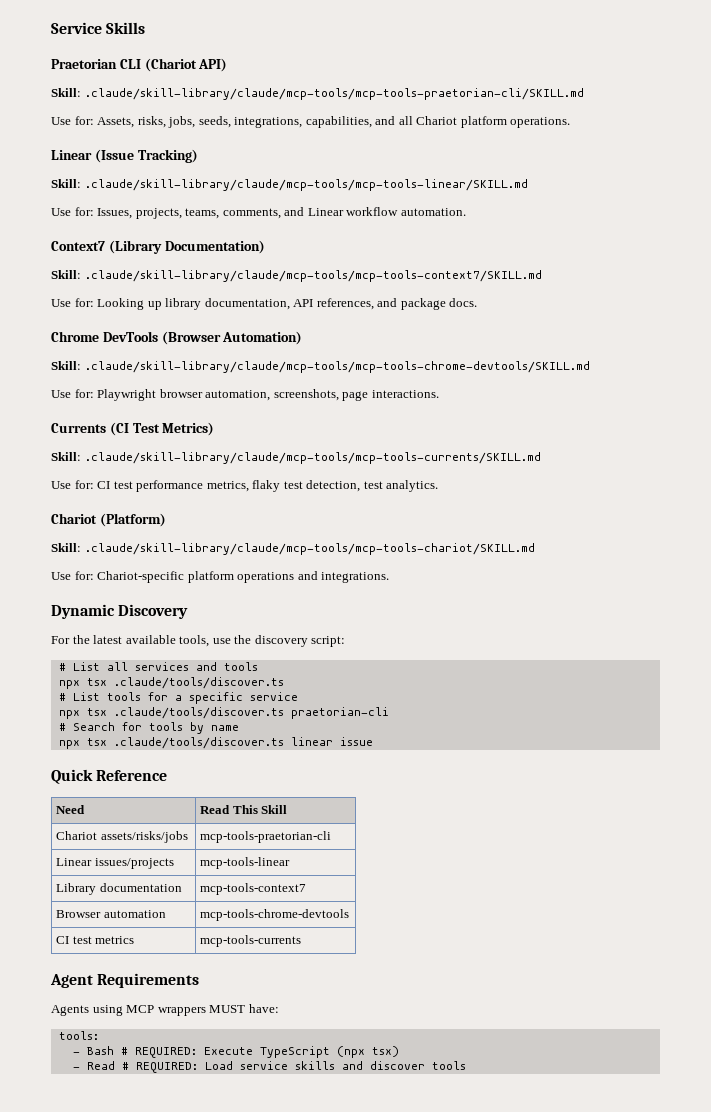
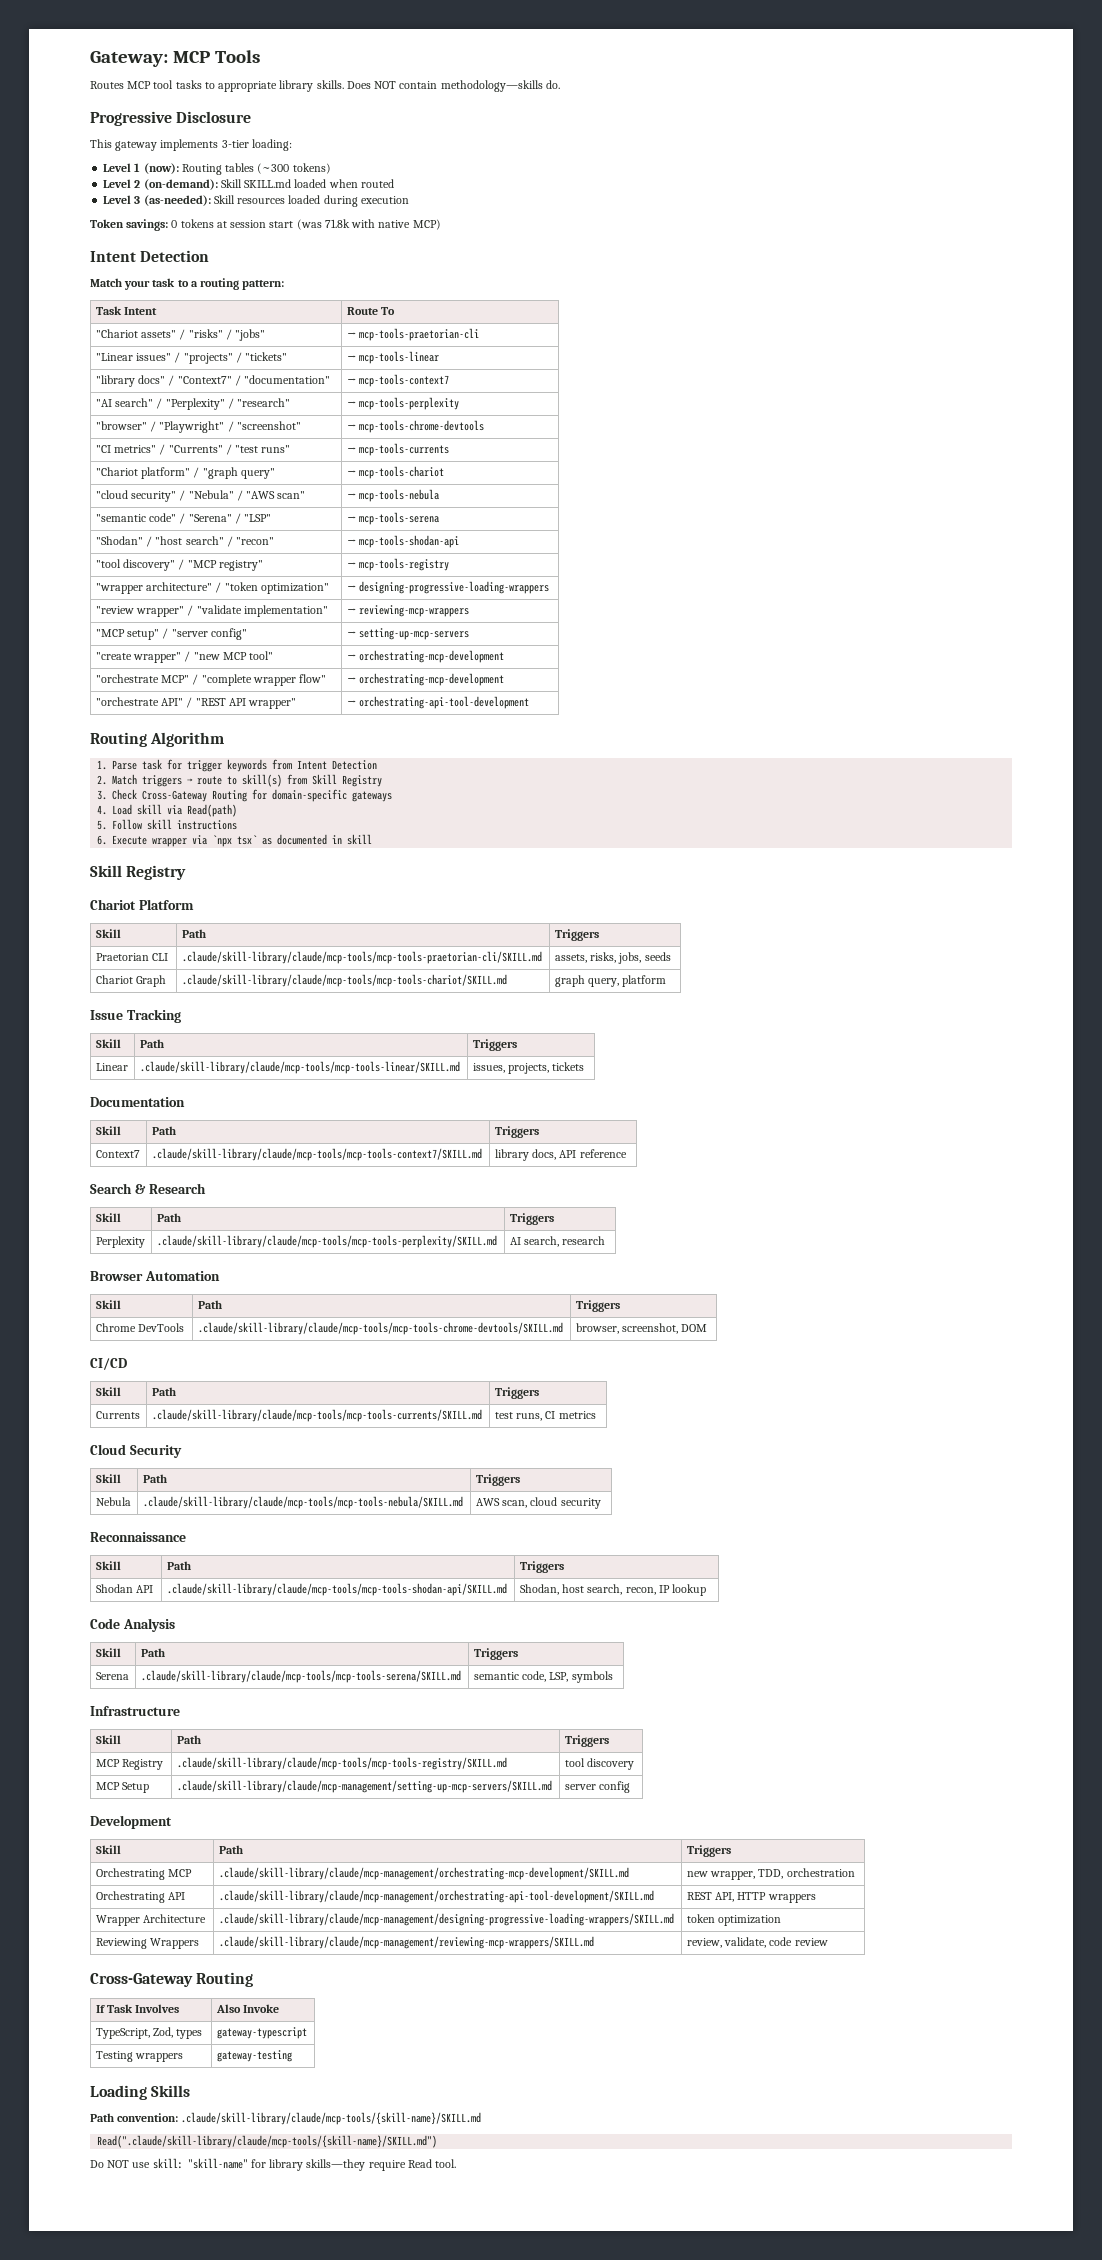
[51,22,146,34] [51,58,228,72] [51,88,584,100] [51,116,571,128] [51,149,198,163] [51,179,528,191] [51,207,466,219] [51,240,265,254] [51,270,542,282] [51,298,478,310] [51,331,303,345] [51,361,590,373] [51,389,439,401] [51,422,215,436] [51,452,541,464] [51,480,439,492] [51,513,166,527] [51,543,535,555] [51,571,390,583] [51,604,189,619] [51,635,346,647] [58,662,258,671] [58,677,284,689] [58,692,298,704] [58,707,389,719] [58,722,239,734] [58,737,373,749] [51,769,168,784] [56,805,86,814] [200,805,288,814] [56,831,188,843] [200,831,332,843] [56,858,174,869] [200,857,291,869] [56,883,182,895] [200,883,307,895] [56,910,166,918] [200,909,350,921] [56,936,135,944] [200,935,302,947] [50,973,200,988] [51,1004,279,1016] [58,1031,99,1040] [72,1046,399,1058] [72,1061,466,1073] Service Skills // Praetorian CLI (Chariot API) // Skill: .claude/skill-library/claude/mcp-tools/mcp-tools-praetorian-cli/SKILL.md // Use for: Assets, risks, jobs, seeds, integrations, capabilities, and all Chariot platform operations. // Linear (Issue Tracking) // Skill: .claude/skill-library/claude/mcp-tools/mcp-tools-linear/SKILL.md // Use for: Issues, projects, teams, comments, and Linear workflow automation. // Context7 (Library Documentation) // Skill: .claude/skill-library/claude/mcp-tools/mcp-tools-context7/SKILL.md // Use for: Looking up library documentation, API references, and package docs. // Chrome DevTools (Browser Automation) // Skill: .claude/skill-library/claude/mcp-tools/mcp-tools-chrome-devtools/SKILL.md // Use for: Playwright browser automation, screenshots, page interactions. // Currents (CI Test Metrics) // Skill: .claude/skill-library/claude/mcp-tools/mcp-tools-currents/SKILL.md // Use for: CI test performance metrics, flaky test detection, test analytics. // Chariot (Platform) // Skill: .claude/skill-library/claude/mcp-tools/mcp-tools-chariot/SKILL.md // Use for: Chariot-specific platform operations and integrations. // Dynamic Discovery // For the latest available tools, use the discovery script: // # List all services and tools // npx tsx .claude/tools/discover.ts // # List tools for a specific service // npx tsx .claude/tools/discover.ts praetorian-cli // # Search for tools by name // npx tsx .claude/tools/discover.ts linear issue // Quick Reference // Need | Read This Skill // Chariot assets/risks/jobs | mcp-tools-praetorian-cli // Linear issues/projects | mcp-tools-linear // Library documentation | mcp-tools-context7 // Browser automation | mcp-tools-chrome-devtools // CI test metrics | mcp-tools-currents // Agent Requirements // Agents using MCP wrappers MUST have: // tools: // - Bash # REQUIRED: Execute TypeScript (npx tsx) // - Read # REQUIRED: Load service skills and discover tools -> [90,50,260,67] [90,80,560,92] [90,111,252,126] [90,139,292,151] [103,163,331,175] [103,179,394,190] [103,195,409,207] [90,219,441,231] [90,250,210,262] [90,278,285,290] [95,306,158,315] [346,307,396,315] [95,329,266,341] [346,328,480,341] [95,352,288,364] [346,351,440,364] [95,375,331,387] [346,374,450,387] [95,398,291,410] [346,397,460,410] [95,421,301,433] [346,420,485,433] [95,444,291,455] [346,443,450,456] [95,467,275,479] [346,466,445,479] [95,490,306,502] [346,489,440,502] [95,513,272,524] [346,512,440,525] [95,536,275,547] [346,535,460,548] [95,559,263,571] [346,558,450,571] [95,582,329,594] [346,581,550,594] [95,605,328,617] [346,605,470,617] [95,628,247,640] [346,628,470,640] [95,651,274,663] [346,650,505,663] [95,674,327,686] [346,673,505,686] [95,697,297,709] [346,696,530,709] [90,732,225,747] [97,759,378,772] [97,774,383,787] [97,789,393,802] [97,804,238,817] [97,819,238,830] [97,834,373,847] [90,865,187,880] [90,899,194,910] [95,929,121,938] [181,929,206,938] [554,929,599,941] [95,953,169,961] [181,951,542,964] [554,952,671,964] [95,975,167,987] [181,974,507,987] [554,975,667,987] [90,1009,181,1023] [95,1039,121,1048] [139,1039,164,1048] [472,1039,517,1051] [95,1063,128,1071] [139,1061,460,1074] [472,1062,585,1074] [90,1097,185,1107] [95,1126,121,1135] [151,1126,176,1135] [494,1126,539,1138] [95,1150,140,1158] [151,1148,482,1161] [494,1149,627,1161] [90,1183,206,1194] [95,1213,121,1222] [156,1213,181,1222] [509,1213,554,1225] [95,1236,145,1248] [156,1235,497,1248] [509,1236,606,1247] [90,1271,220,1281] [95,1300,121,1309] [197,1300,222,1309] [575,1300,620,1312] [95,1323,185,1332] [197,1322,563,1335] [575,1323,708,1334] [90,1358,127,1370] [95,1387,121,1396] [151,1387,176,1396] [494,1387,539,1399] [95,1411,140,1419] [151,1409,482,1422] [494,1411,596,1421] [90,1444,182,1458] [95,1474,121,1483] [142,1474,167,1483] [475,1474,520,1486] [95,1497,131,1506] [142,1496,463,1509] [475,1497,601,1509] [90,1532,186,1542] [95,1561,121,1570] [166,1561,191,1570] [519,1561,564,1573] [95,1584,154,1593] [166,1583,507,1596] [519,1584,707,1596] [90,1618,175,1632] [95,1648,121,1657] [140,1648,165,1657] [473,1648,518,1660] [95,1672,129,1680] [140,1670,461,1683] [473,1671,613,1683] [90,1706,180,1716] [95,1735,121,1744] [176,1735,201,1744] [564,1735,609,1747] [95,1759,164,1770] [176,1757,507,1770] [564,1758,635,1770] [95,1782,150,1793] [176,1780,552,1793] [564,1781,631,1793] [90,1815,172,1829] [95,1845,121,1854] [218,1845,243,1854] [686,1845,731,1857] [95,1868,193,1880] [218,1867,629,1880] [686,1868,855,1880] [95,1891,186,1903] [218,1890,654,1903] [686,1892,816,1903] [95,1914,207,1926] [218,1913,674,1926] [686,1914,782,1926] [95,1938,200,1949] [218,1936,594,1949] [686,1937,828,1948] [90,1972,254,1987] [95,2004,180,2013] [215,2004,280,2013] [95,2027,203,2039] [216,2027,307,2039] [95,2051,184,2062] [216,2050,292,2062] [90,2085,191,2100] [90,2112,482,2125] [97,2135,438,2148] [90,2158,457,2171] Gateway: MCP Tools // Routes MCP tool tasks to appropriate library skills. Does NOT contain methodology—skills do. // Progressive Disclosure // This gateway implements 3-tier loading: // Level 1 (now): Routing tables (~300 tokens) // Level 2 (on-demand): Skill SKILL.md loaded when routed // Level 3 (as-needed): Skill resources loaded during execution // Token savings: 0 tokens at session start (was 71.8k with native MCP) // Intent Detection // Match your task to a routing pattern: // Task Intent | Route To // "Chariot assets" / "risks" / "jobs" | → mcp-tools-praetorian-cli // "Linear issues" / "projects" / "tickets" | → mcp-tools-linear // "library docs" / "Context7" / "documentation" | → mcp-tools-context7 // "AI search" / "Perplexity" / "research" | → mcp-tools-perplexity // "browser" / "Playwright" / "screenshot" | → mcp-tools-chrome-devtools // "CI metrics" / "Currents" / "test runs" | → mcp-tools-currents // "Chariot platform" / "graph query" | → mcp-tools-chariot // "cloud security" / "Nebula" / "AWS scan" | → mcp-tools-nebula // "semantic code" / "Serena" / "LSP" | → mcp-tools-serena // "Shodan" / "host search" / "recon" | → mcp-tools-shodan-api // "tool discovery" / "MCP registry" | → mcp-tools-registry // "wrapper architecture" / "token optimization" | → designing-progressive-loading-wrappers // "review wrapper" / "validate implementation" | → reviewing-mcp-wrappers // "MCP setup" / "server config" | → setting-up-mcp-servers // "create wrapper" / "new MCP tool" | → orchestrating-mcp-development // "orchestrate MCP" / "complete wrapper flow" | → orchestrating-mcp-development // "orchestrate API" / "REST API wrapper" | → orchestrating-api-tool-development // Routing Algorithm // 1. Parse task for trigger keywords from Intent Detection // 2. Match triggers → route to skill(s) from Skill Registry // 3. Check Cross-Gateway Routing for domain-specific gateways // 4. Load skill via Read(path) // 5. Follow skill instructions // 6. Execute wrapper via `npx tsx` as documented in skill // Skill Registry // Chariot Platform // Skill | Path | Triggers // Praetorian CLI | .claude/skill-library/claude/mcp-tools/mcp-tools-praetorian-cli/SKILL.md | assets, risks, jobs, seeds // Chariot Graph | .claude/skill-library/claude/mcp-tools/mcp-tools-chariot/SKILL.md | graph query, platform // Issue Tracking // Skill | Path | Triggers // Linear | .claude/skill-library/claude/mcp-tools/mcp-tools-linear/SKILL.md | issues, projects, tickets // Documentation // Skill | Path | Triggers // Context7 | .claude/skill-library/claude/mcp-tools/mcp-tools-context7/SKILL.md | library docs, API reference // Search & Research // Skill | Path | Triggers // Perplexity | .claude/skill-library/claude/mcp-tools/mcp-tools-perplexity/SKILL.md | AI search, research // Browser Automation // Skill | Path | Triggers // Chrome DevTools | .claude/skill-library/claude/mcp-tools/mcp-tools-chrome-devtools/SKILL.md | browser, screenshot, DOM // CI/CD // Skill | Path | Triggers // Currents | .claude/skill-library/claude/mcp-tools/mcp-tools-currents/SKILL.md | test runs, CI metrics // Cloud Security // Skill | Path | Triggers // Nebula | .claude/skill-library/claude/mcp-tools/mcp-tools-nebula/SKILL.md | AWS scan, cloud security // Reconnaissance // Skill | Path | Triggers // Shodan API | .claude/skill-library/claude/mcp-tools/mcp-tools-shodan-api/SKILL.md | Shodan, host search, recon, IP lookup // Code Analysis // Skill | Path | Triggers // Serena | .claude/skill-library/claude/mcp-tools/mcp-tools-serena/SKILL.md | semantic code, LSP, symbols // Infrastructure // Skill | Path | Triggers // MCP Registry | .claude/skill-library/claude/mcp-tools/mcp-tools-registry/SKILL.md | tool discovery // MCP Setup | .claude/skill-library/claude/mcp-management/setting-up-mcp-servers/SKILL.md | server config // Development // Skill | Path | Triggers // Orchestrating MCP | .claude/skill-library/claude/mcp-management/orchestrating-mcp-development/SKILL.md | new wrapper, TDD, orchestration // Orchestrating API | .claude/skill-library/claude/mcp-management/orchestrating-api-tool-development/SKILL.md | REST API, HTTP wrappers // Wrapper Architecture | .claude/skill-library/claude/mcp-management/designing-progressive-loading-wrappers/SKILL.md | token optimization // Reviewing Wrappers | .claude/skill-library/claude/mcp-management/reviewing-mcp-wrappers/SKILL.md | review, validate, code review // Cross-Gateway Routing // If Task Involves | Also Invoke // TypeScript, Zod, types | gateway-typescript // Testing wrappers | gateway-testing // Loading Skills // Path convention: .claude/skill-library/claude/mcp-tools/{skill-name}/SKILL.md // Read(".claude/skill-library/claude/mcp-tools/{skill-name}/SKILL.md") // Do NOT use skill: "skill-name" for library skills—they require Read tool.

